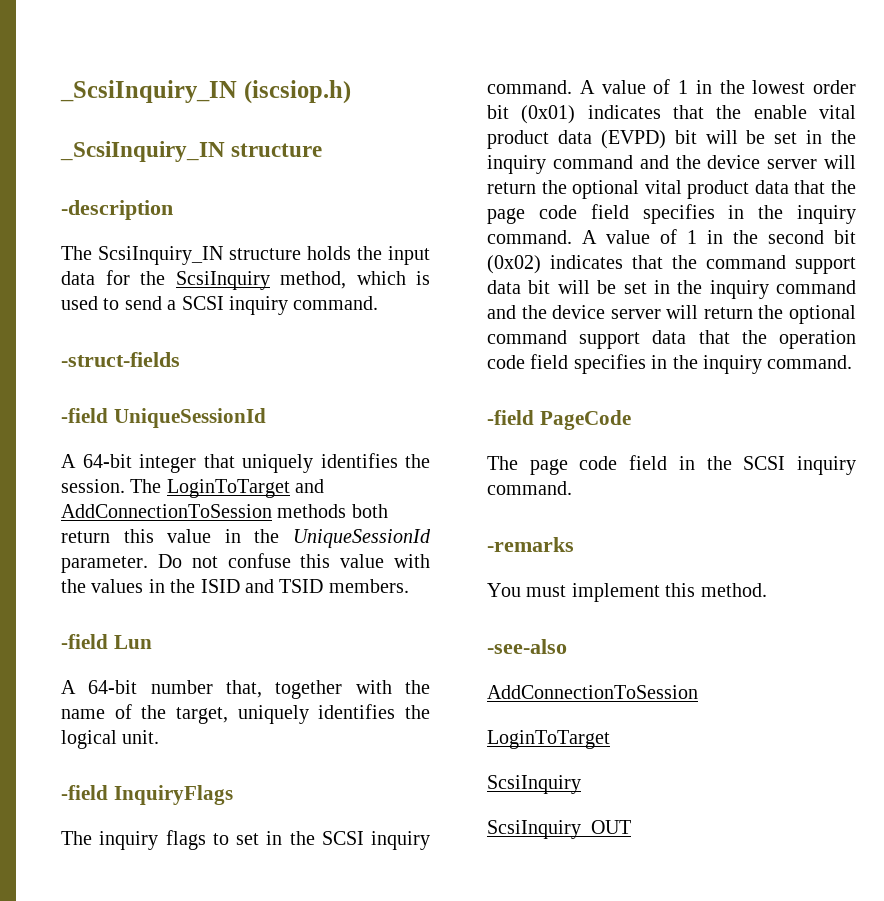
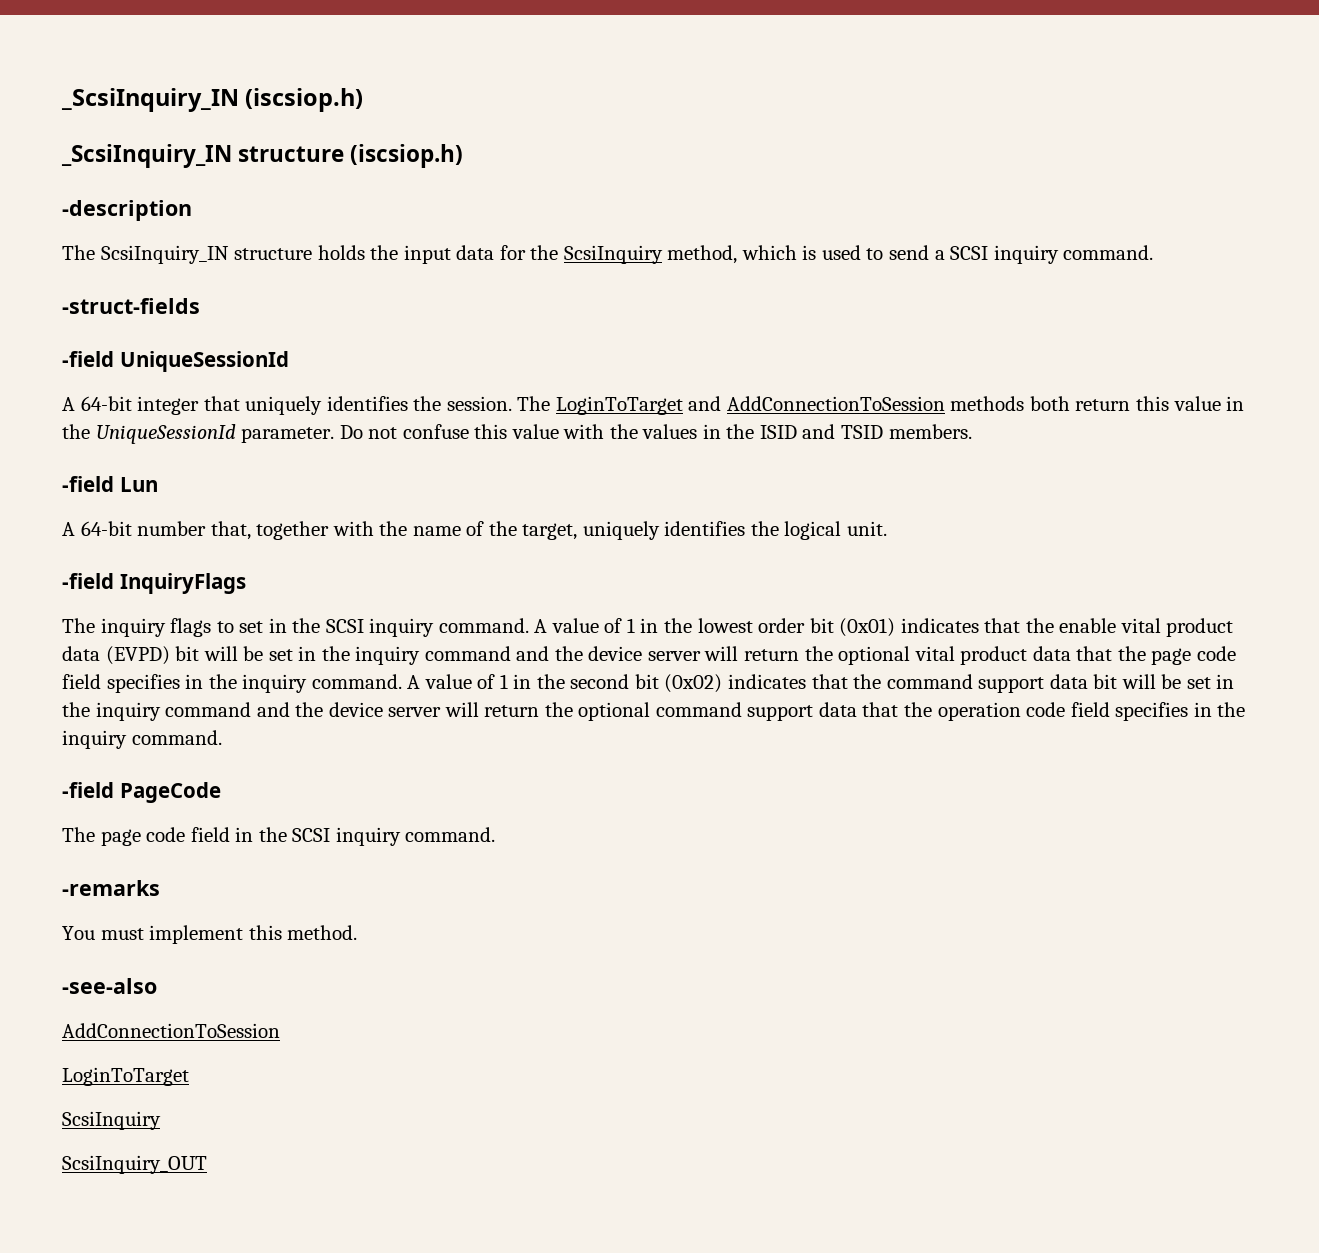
(323, 150) none -> [350,144,464,168] (iscsiop.h)

